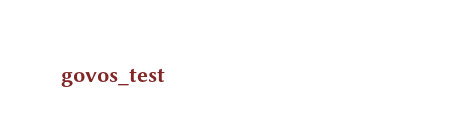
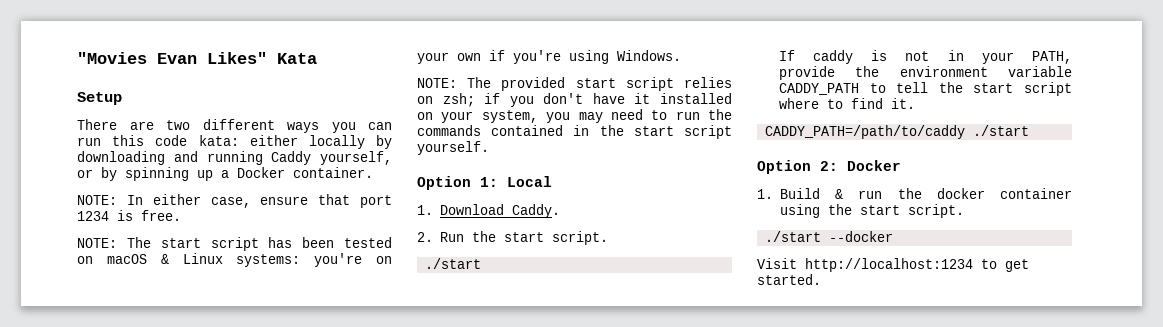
[61,68,165,87] govos_test -> [77,52,317,64] [77,92,122,105] [77,119,392,133] [77,135,392,149] [77,151,392,165] [77,167,373,181] [77,194,392,208] [77,210,181,221] [77,237,392,251] [77,253,392,267] [417,50,681,64] [417,77,732,91] [417,93,732,107] [417,109,732,123] [417,125,732,139] [417,141,489,155] [417,176,552,190] [417,204,560,218] [417,231,608,245] [425,258,482,269] [778,50,1072,64] [778,66,1072,80] [778,82,1072,96] [778,98,915,109] [765,125,1030,139] [757,160,901,174] [757,188,1072,199] [779,204,964,218] [765,231,894,242] [757,258,1029,272] [757,274,821,285] "Movies Evan Likes" Kata // Setup // There are two different ways you can run this code kata: either locally by downloading and running Caddy yourself, or by spinning up a Docker container. // NOTE: In either case, ensure that port 1234 is free. // NOTE: The start script has been tested on macOS & Linux systems: you're on your own if you're using Windows. // NOTE: The provided start script relies on zsh; if you don't have it installed on your system, you may need to run the commands contained in the start script yourself. // Option 1: Local // 1. Download Caddy. // 2. Run the start script. // ./start // If caddy is not in your PATH, provide the environment variable CADDY_PATH to tell the start script where to find it. // CADDY_PATH=/path/to/caddy ./start // Option 2: Docker // 1. Build & run the docker container using the start script. // ./start --docker // Visit http://localhost:1234 to get started.

